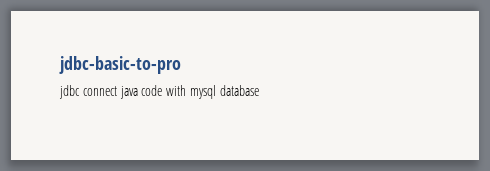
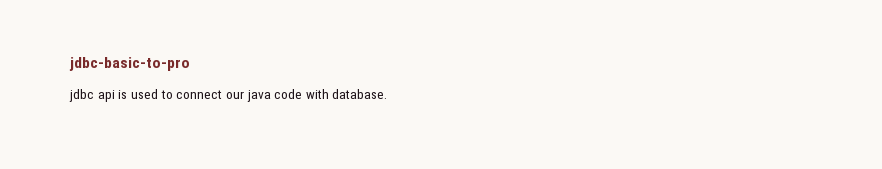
[82,86,117,96] connect -> [97,89,244,102] api is used to connect our
[189,85,259,99] mysql database -> [332,89,388,99] database.

